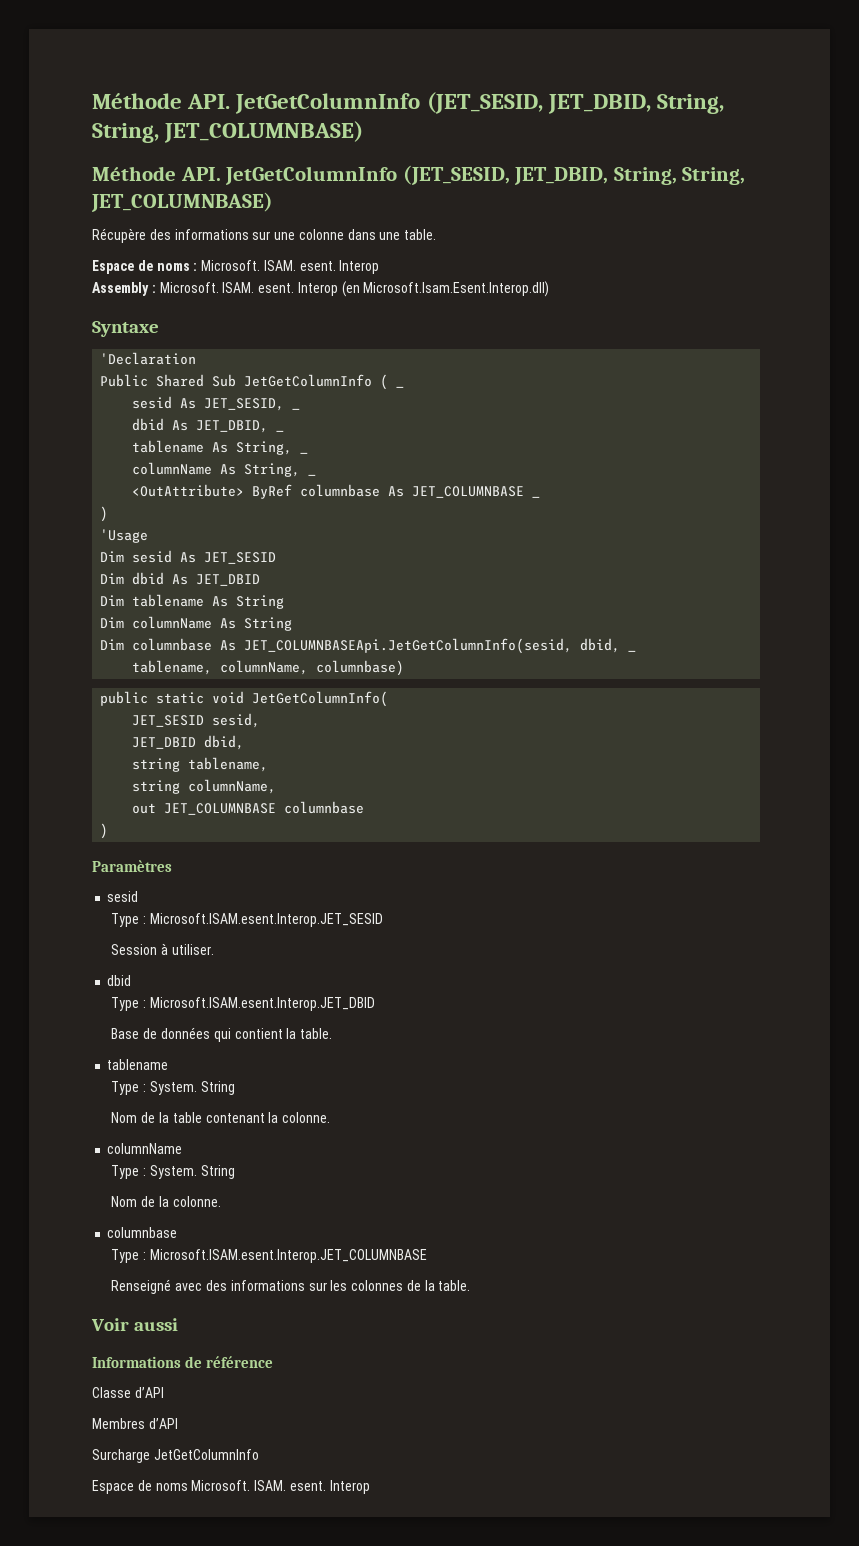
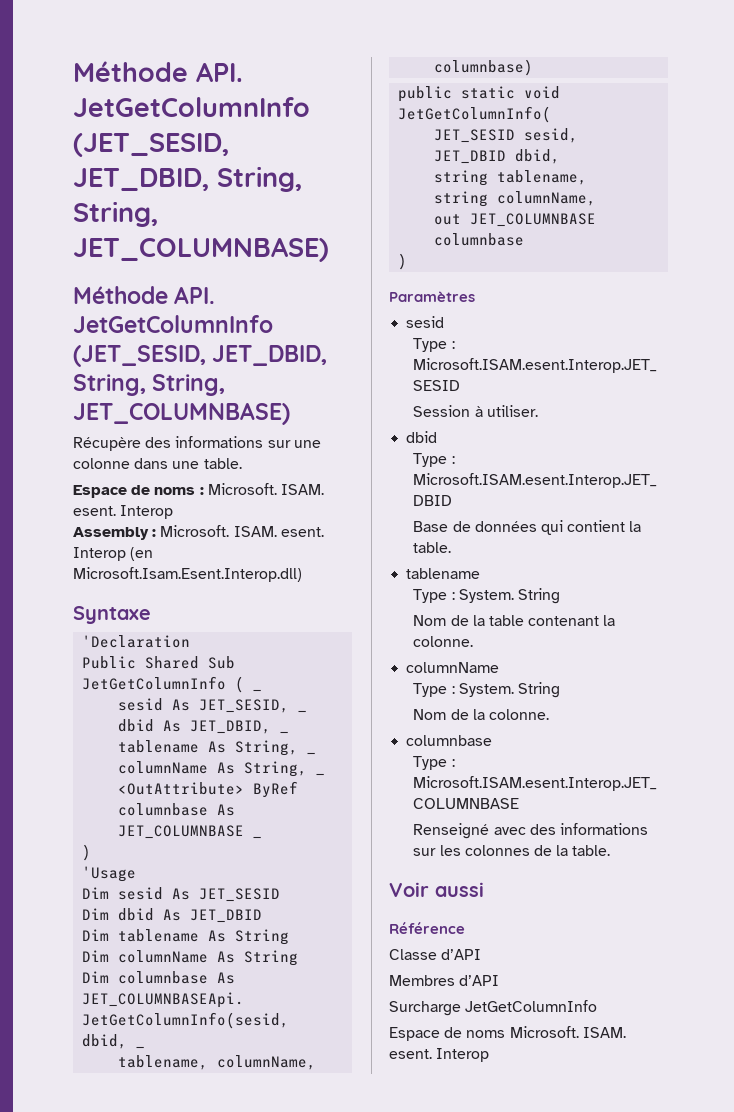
[92,1356,273,1368] Informations de référence -> [389,922,465,934] Référence

